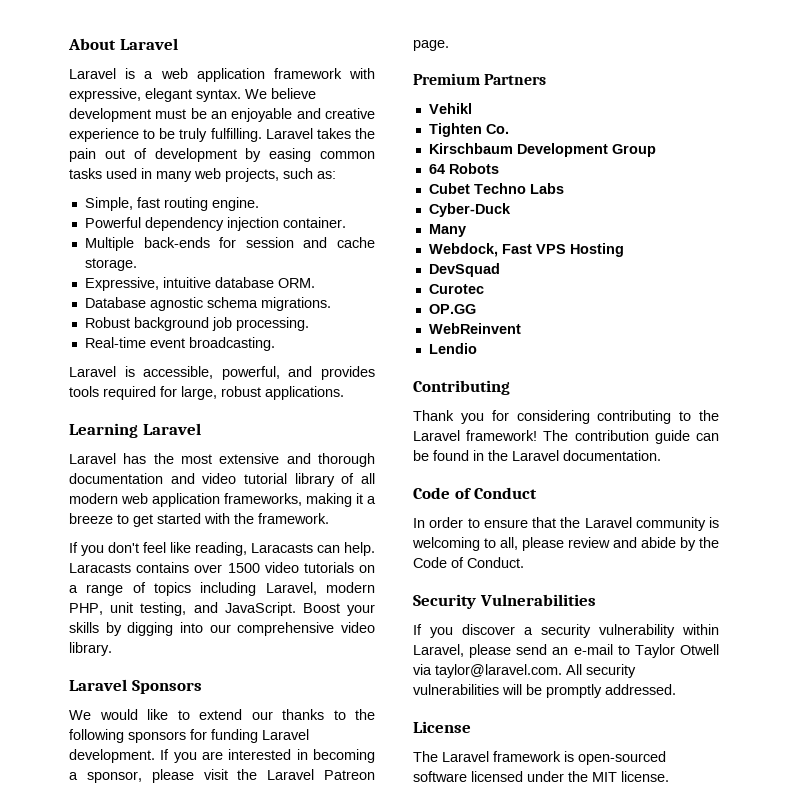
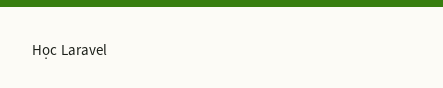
[68,38,178,50] [69,68,376,82] [69,88,316,102] [69,108,375,122] [69,128,375,142] [69,148,375,162] [69,168,336,182] [84,197,259,211] [84,217,346,231] [84,237,376,251] [84,258,137,271] [84,277,315,291] [84,297,331,311] [84,317,309,331] [84,337,275,351] [69,366,375,380] [69,386,344,400] [69,423,201,438] [69,453,375,467] [69,473,375,487] [69,493,376,507] [69,513,329,527] [69,542,375,556] [69,562,375,573] [69,582,375,596] [69,602,375,616] [69,622,375,636] [69,642,112,656] [69,679,202,694] [69,709,375,720] [69,729,309,743] [69,749,375,763] [69,769,375,783] [413,40,449,51] [413,73,547,85] [428,103,472,114] [428,123,509,137] [428,143,656,157] [428,163,499,174] [428,183,564,194] [428,203,511,217] [428,224,466,237] [428,243,624,257] [428,263,500,277] [428,284,484,294] [428,304,476,314] [428,323,521,334] [428,343,477,354] [413,380,510,395] [413,410,719,424] [413,430,719,444] [413,450,661,461] [413,487,538,499] [413,517,719,531] [412,537,719,551] [413,557,524,568] [413,594,596,609] [413,624,719,638] [413,644,719,658] [413,664,636,678] [413,684,676,698] [413,721,471,733] [413,751,666,765] [413,771,669,782] About Laravel // Laravel is a web application framework with expressive, elegant syntax. We believe development must be an enjoyable and creative experience to be truly fulfilling. Laravel takes the pain out of development by easing common tasks used in many web projects, such as: // Simple, fast routing engine. // Powerful dependency injection container. // Multiple back-ends for session and cache storage. // Expressive, intuitive database ORM. // Database agnostic schema migrations. // Robust background job processing. // Real-time event broadcasting. // Laravel is accessible, powerful, and provides tools required for large, robust applications. // Learning Laravel // Laravel has the most extensive and thorough documentation and video tutorial library of all modern web application frameworks, making it a breeze to get started with the framework. // If you don't feel like reading, Laracasts can help. Laracasts contains over 1500 video tutorials on a range of topics including Laravel, modern PHP, unit testing, and JavaScript. Boost your skills by digging into our comprehensive video library. // Laravel Sponsors // We would like to extend our thanks to the following sponsors for funding Laravel development. If you are interested in becoming a sponsor, please visit the Laravel Patreon page. // Premium Partners // Vehikl // Tighten Co. // Kirschbaum Development Group // 64 Robots // Cubet Techno Labs // Cyber-Duck // Many // Webdock, Fast VPS Hosting // DevSquad // Curotec // OP.GG // WebReinvent // Lendio // Contributing // Thank you for considering contributing to the Laravel framework! The contribution guide can be found in the Laravel documentation. // Code of Conduct // In order to ensure that the Laravel community is welcoming to all, please review and abide by the Code of Conduct. // Security Vulnerabilities // If you discover a security vulnerability within Laravel, please send an e-mail to Taylor Otwell via taylor@laravel.com. All security vulnerabilities will be promptly addressed. // License // The Laravel framework is open-sourced software licensed under the MIT license. -> [32,44,108,59] Học Laravel

